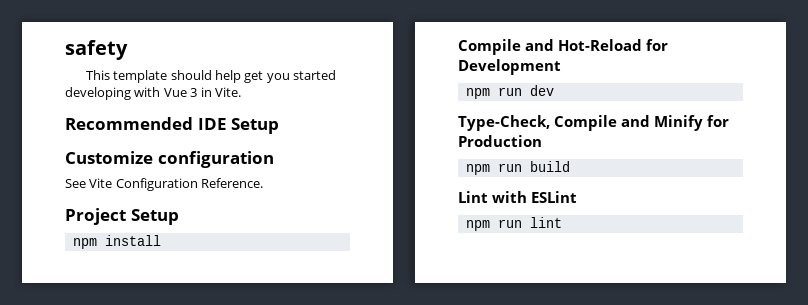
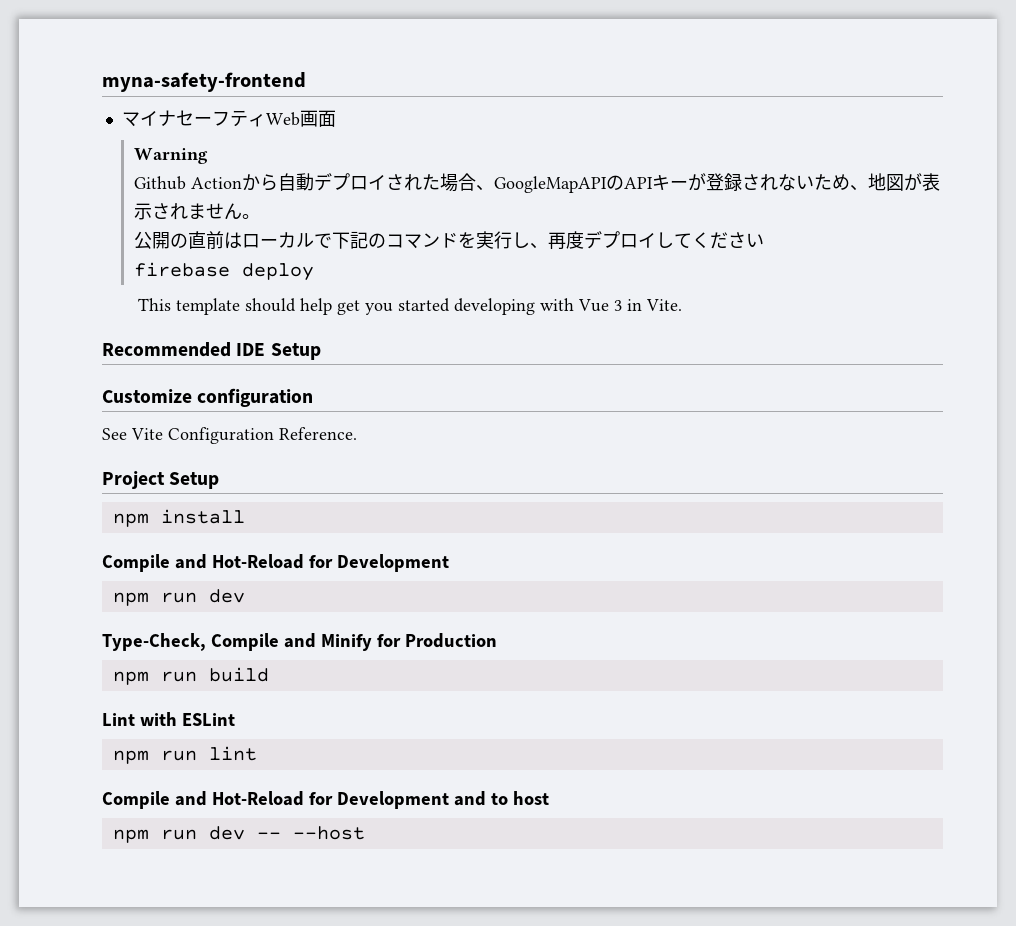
[65,40,128,60] safety -> [102,72,306,92] [121,110,336,127] [133,148,208,164] [133,173,940,193] [133,203,260,220] [133,231,764,250] [133,262,314,281] myna-safety-frontend // マイナセーフティWeb画面 // Warning // Github Actionから自動デプロイされた場合、GoogleMapAPIのAPIキーが登録されないため、地図が表示されません。 // 公開の直前はローカルで下記のコマンドを実行し、再度デプロイしてください // firebase deploy
(562, 222) none -> [102,791,549,809] [112,826,365,843] // Compile and Hot-Reload for Development and to host // npm run dev -- --host

